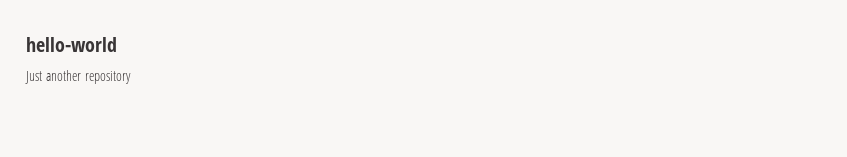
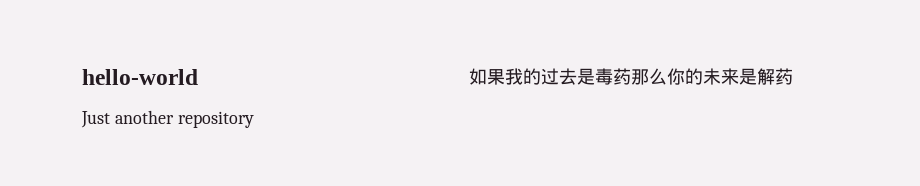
(131, 77) none -> [469,68,793,85] // 如果我的过去是毒药那么你的未来是解药

